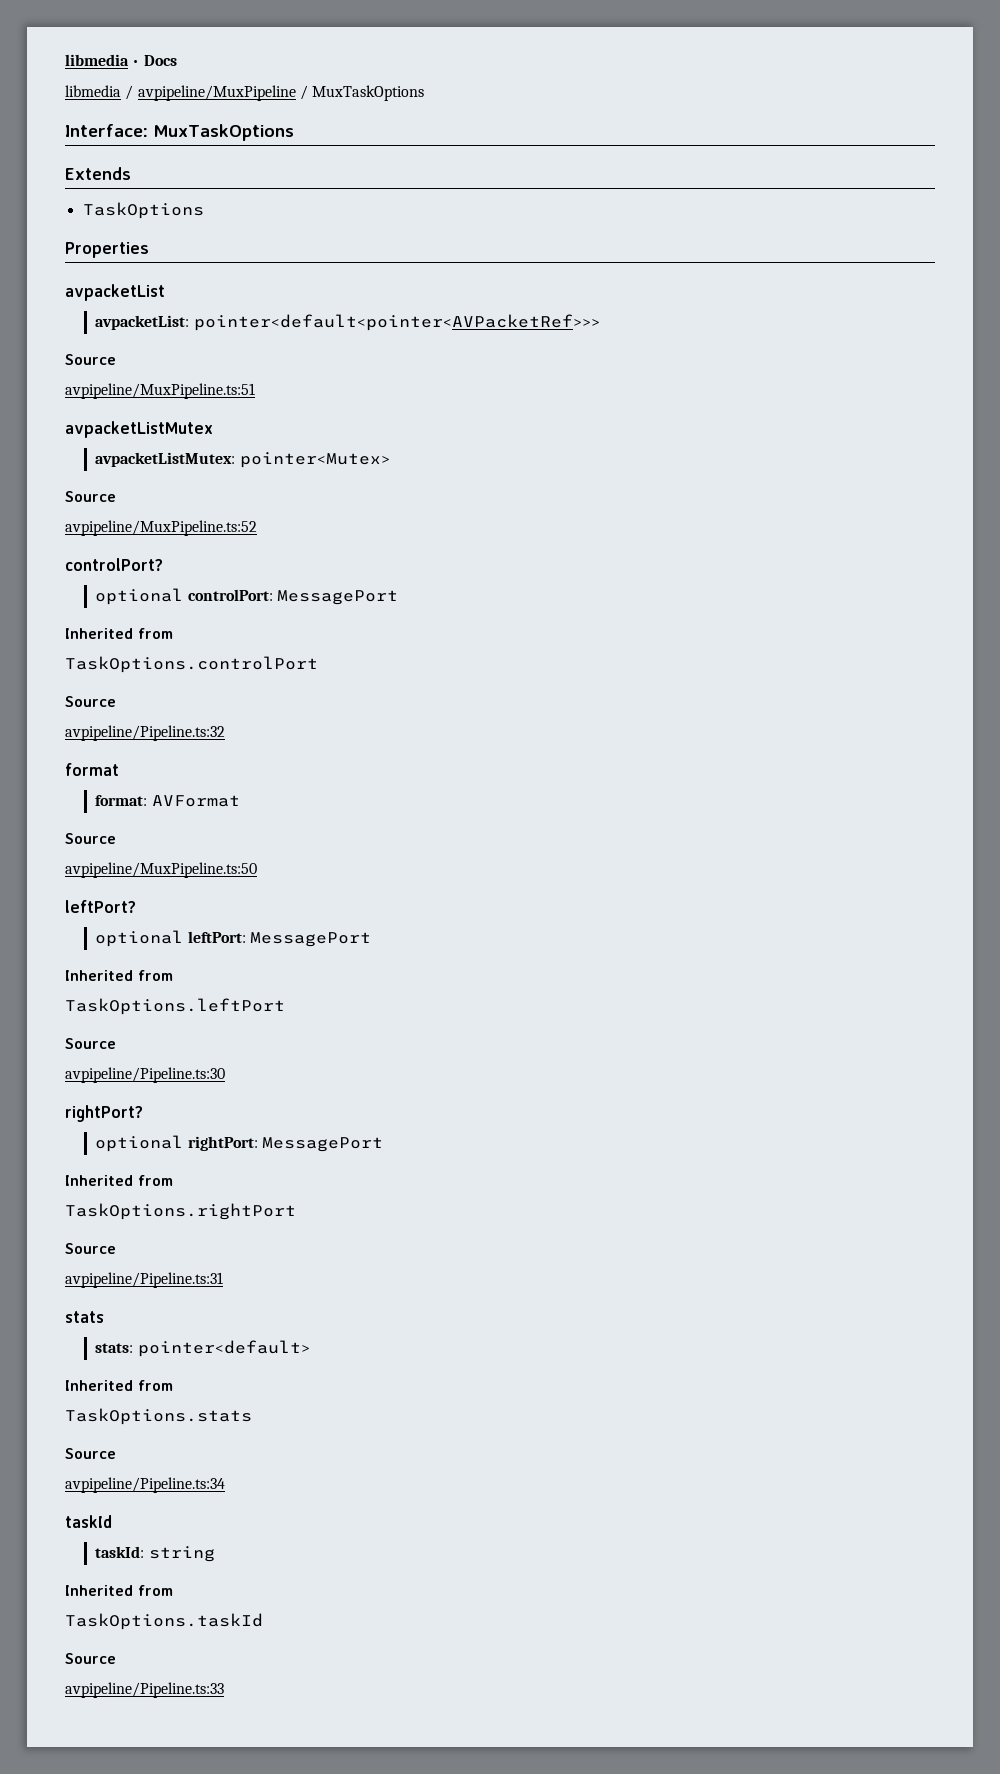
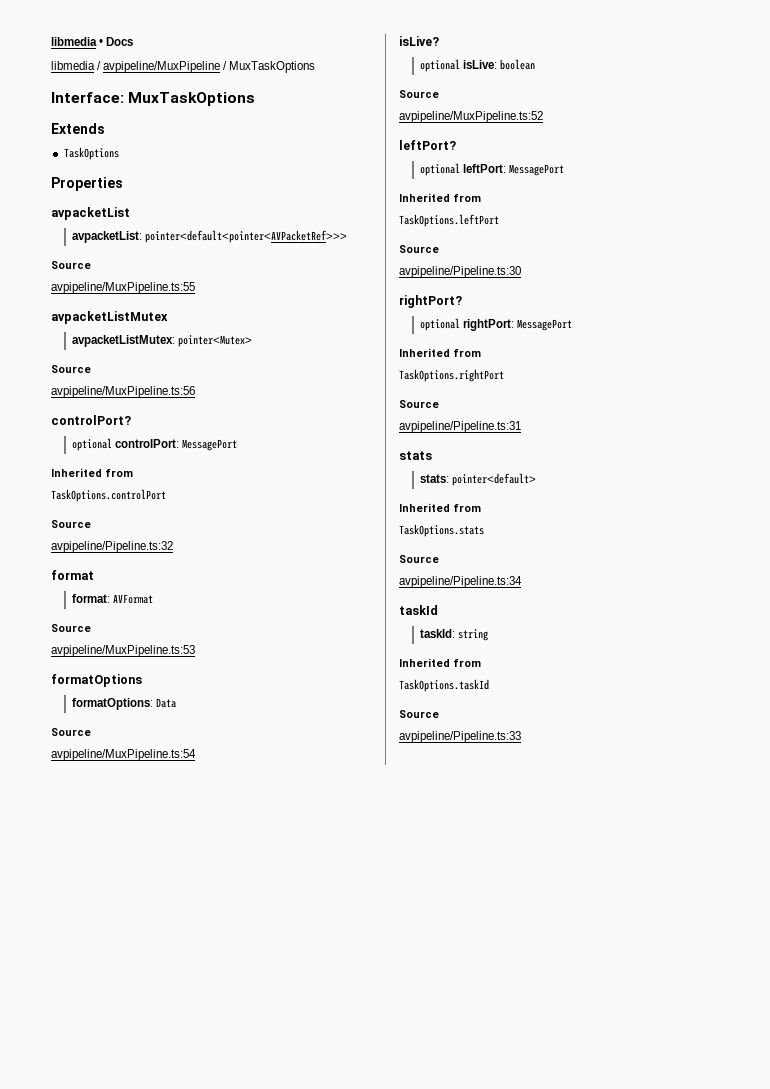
[65,383,255,399] avpipeline/MuxPipeline.ts:51 -> [51,282,195,294] avpipeline/MuxPipeline.ts:55
[65,520,257,536] avpipeline/MuxPipeline.ts:52 -> [51,386,195,398] avpipeline/MuxPipeline.ts:56
[65,862,257,878] avpipeline/MuxPipeline.ts:50 -> [51,645,195,657] [51,674,142,687] [72,698,177,710] [51,728,91,736] [51,749,196,761] [399,36,439,46] [420,59,536,72] [399,90,439,98] [399,111,543,123] avpipeline/MuxPipeline.ts:53 // formatOptions // formatOptions: Data // Source // avpipeline/MuxPipeline.ts:54 // isLive? // optional isLive: boolean // Source // avpipeline/MuxPipeline.ts:52

